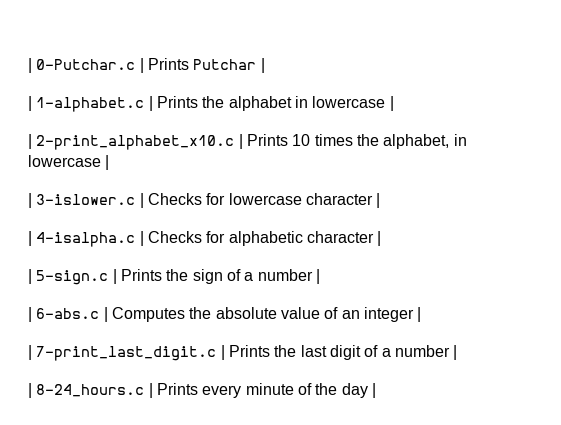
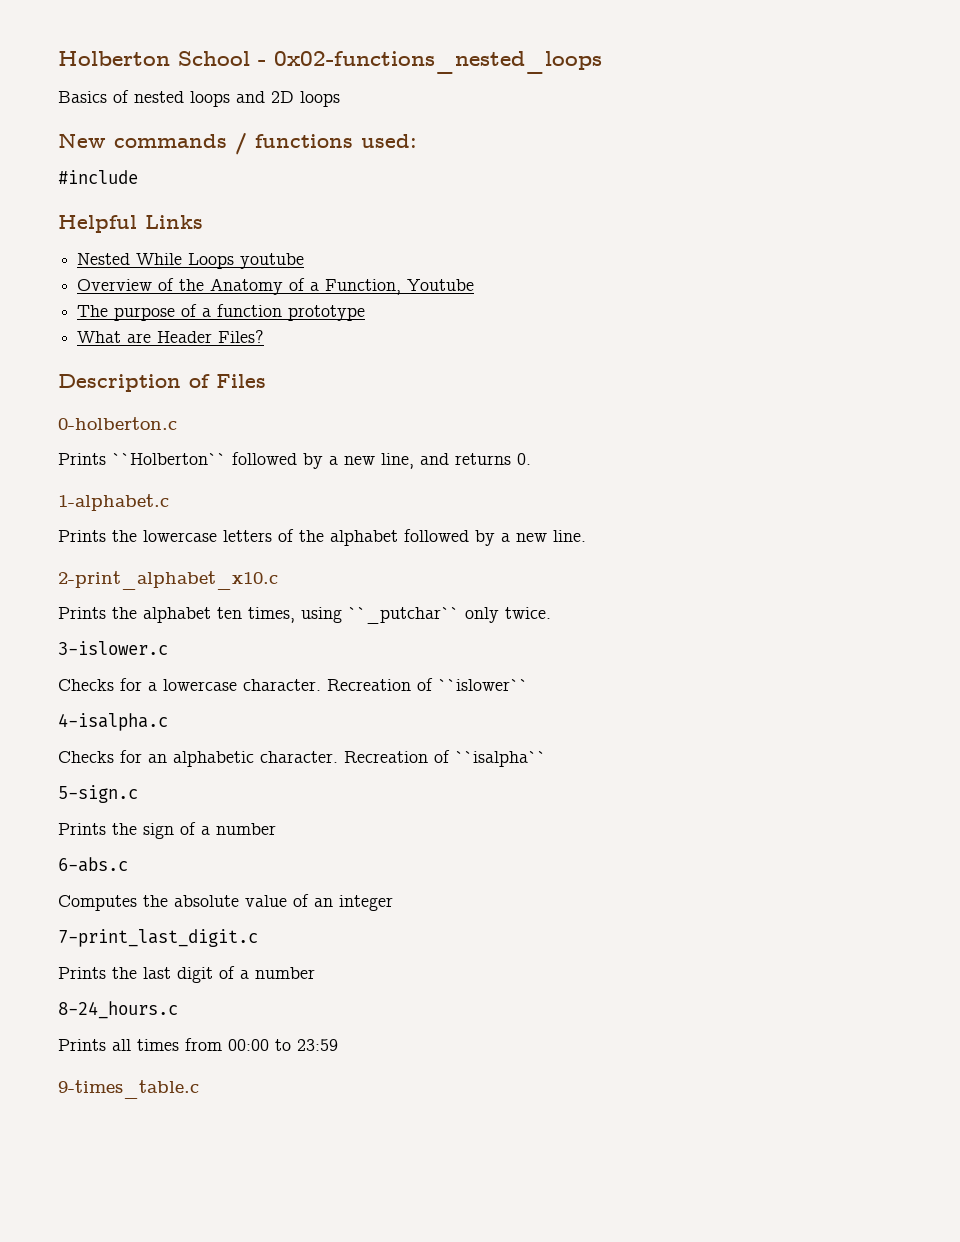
[28,58,265,73] [28,96,394,112] [28,134,467,150] [28,155,110,170] [28,193,381,208] [28,231,32,246] | 0-Putchar.c | Prints Putchar | // | 1-alphabet.c | Prints the alphabet in lowercase | // | 2-print_alphabet_x10.c | Prints 10 times the alphabet, in lowercase | // | 3-islower.c | Checks for lowercase character | // | -> [58,51,602,74] [58,90,340,107] [58,133,417,155] [58,170,138,184] [58,215,203,233] [77,253,305,269] [77,278,475,295] [77,304,366,321] [77,330,265,343] [58,374,266,392] [58,417,177,430] [58,452,531,469] [58,494,169,511] [58,529,586,546] [58,571,278,590] [58,607,551,624] [58,641,168,655] [58,678,528,691] Holberton School - 0x02-functions_nested_loops // Basics of nested loops and 2D loops // New commands / functions used: // #include // Helpful Links // Nested While Loops youtube // Overview of the Anatomy of a Function, Youtube // The purpose of a function prototype // What are Header Files? // Description of Files // 0-holberton.c // Prints ``Holberton`` followed by a new line, and returns 0. // 1-alphabet.c // Prints the lowercase letters of the alphabet followed by a new line. // 2-print_alphabet_x10.c // Prints the alphabet ten times, using ``_putchar`` only twice. // 3-islower.c // Checks for a lowercase character. Recreation of ``islower`` //
[139,231,382,246] [28,269,32,284] | Checks for alphabetic character | // | -> [58,750,546,767] // Checks for an alphabetic character. Recreation of ``isalpha`` //
[112,269,117,284] | -> (138, 794) //
[315,269,320,284] [28,307,32,322] | // | -> (276, 829) //
[103,307,108,322] | -> (128, 864) //
[417,307,422,322] [28,345,32,360] | // | -> (393, 903) //
[220,345,225,360] | -> (258, 938) //
[453,345,458,360] [28,383,32,398] | // | -> (315, 973) //
[148,383,376,398] | Prints every minute of the day | -> [58,1038,338,1051] [58,1080,199,1099] // Prints all times from 00:00 to 23:59 // 9-times_table.c

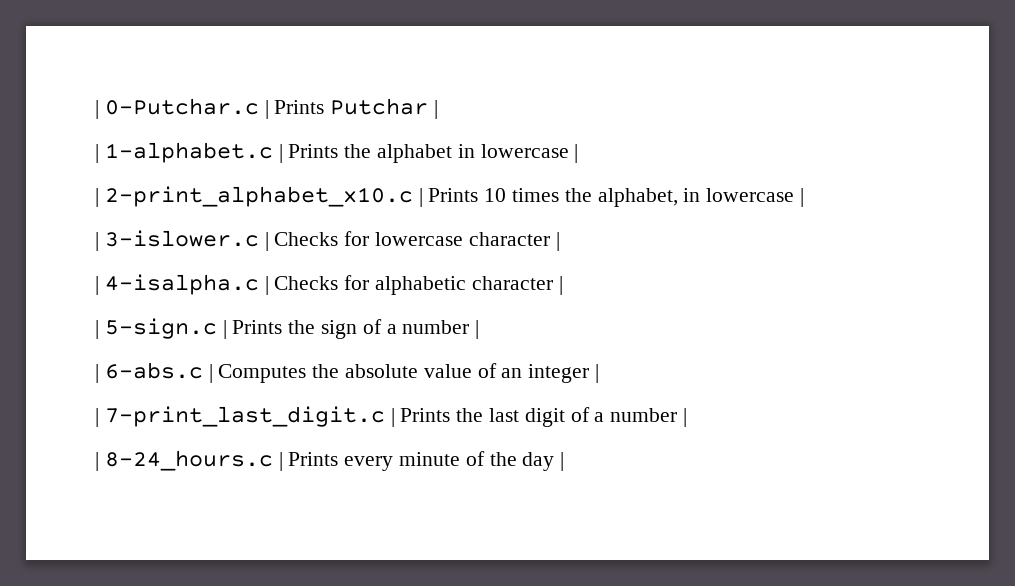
[58,51,602,74] [58,90,340,107] [58,133,417,155] [58,170,138,184] [58,215,203,233] [77,253,305,269] [77,278,475,295] [77,304,366,321] [77,330,265,343] [58,374,266,392] [58,417,177,430] [58,452,531,469] [58,494,169,511] [58,529,586,546] [58,571,278,590] [58,607,551,624] Holberton School - 0x02-functions_nested_loops // Basics of nested loops and 2D loops // New commands / functions used: // #include // Helpful Links // Nested While Loops youtube // Overview of the Anatomy of a Function, Youtube // The purpose of a function prototype // What are Header Files? // Description of Files // 0-holberton.c // Prints ``Holberton`` followed by a new line, and returns 0. // 1-alphabet.c // Prints the lowercase letters of the alphabet followed by a new line. // 2-print_alphabet_x10.c // Prints the alphabet ten times, using ``_putchar`` only twice. // -> [95,98,439,119] [95,142,579,163] [95,186,805,207] [95,232,99,251] | 0-Putchar.c | Prints Putchar | // | 1-alphabet.c | Prints the alphabet in lowercase | // | 2-print_alphabet_x10.c | Prints 10 times the alphabet, in lowercase | // |
[58,678,528,691] // Checks for a lowercase character. Recreation of ``islower`` // -> [264,231,560,251] [95,276,99,295] | Checks for lowercase character | // |
[58,750,546,767] // Checks for an alphabetic character. Recreation of ``isalpha`` // -> [264,275,563,295] [95,320,99,339] | Checks for alphabetic character | // |
(138, 794) // -> [222,320,227,339] |
(276, 829) // -> [475,320,480,339] [95,364,99,383] | // |
(128, 864) // -> [208,364,213,383] |
(393, 903) // -> [595,364,600,383] [95,408,99,427] | // |
(258, 938) // -> [390,408,395,427] |
(315, 973) // -> [683,408,688,427] [95,452,99,471] | // |
[58,1038,338,1051] [58,1080,199,1099] // Prints all times from 00:00 to 23:59 // 9-times_table.c -> [278,451,565,471] | Prints every minute of the day |

